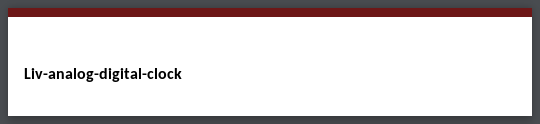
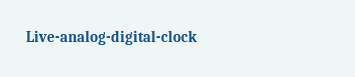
[24,68,182,82] Liv-analog-digital-clock -> [26,30,197,45] Live-analog-digital-clock

